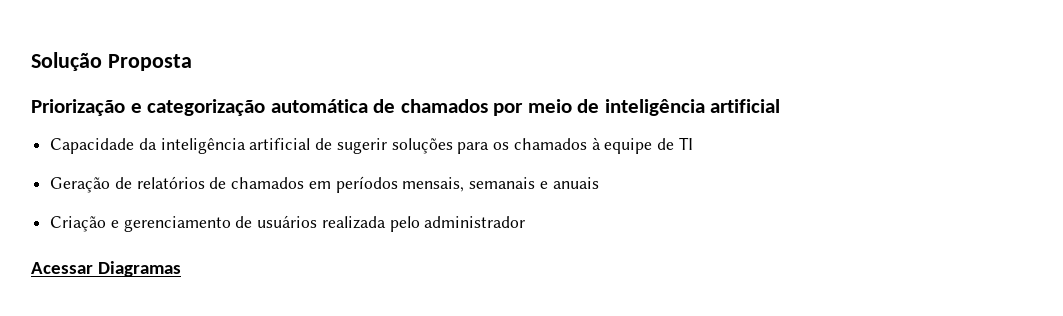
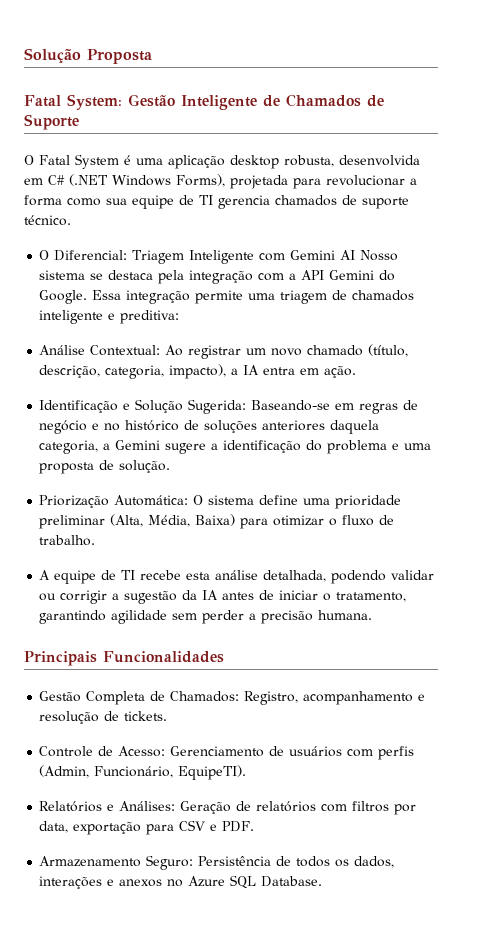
[31,99,781,116] [50,137,693,154] [50,176,599,193] [50,215,526,232] [31,261,182,277] Priorização e categorização automática de chamados por meio de inteligência artificial // Capacidade da inteligência artificial de sugerir soluções para os chamados à equipe de TI // Geração de relatórios de chamados em períodos mensais, semanais e anuais // Criação e gerenciamento de usuários realizada pelo administrador // Acessar Diagramas -> [24,94,384,110] [24,114,79,130] [24,154,420,169] [24,174,417,189] [24,195,409,209] [24,215,71,226] [39,250,399,264] [39,270,396,284] [39,290,415,304] [39,310,180,324] [39,344,409,359] [39,364,357,379] [39,399,419,414] [39,420,380,434] [39,440,432,454] [39,460,171,474] [39,495,402,509] [39,514,395,529] [39,535,96,546] [39,570,435,584] [39,590,407,604] [39,610,373,624] [24,651,224,666] [39,691,426,705] [39,711,168,724] [39,746,415,760] [39,765,247,780] [39,801,417,815] [39,820,255,835] [39,855,395,870] [39,875,323,889] Fatal System: Gestão Inteligente de Chamados de Suporte // O Fatal System é uma aplicação desktop robusta, desenvolvida em C# (.NET Windows Forms), projetada para revolucionar a forma como sua equipe de TI gerencia chamados de suporte técnico. // O Diferencial: Triagem Inteligente com Gemini AI Nosso sistema se destaca pela integração com a API Gemini do Google. Essa integração permite uma triagem de chamados inteligente e preditiva: // Análise Contextual: Ao registrar um novo chamado (título, descrição, categoria, impacto), a IA entra em ação. // Identificação e Solução Sugerida: Baseando-se em regras de negócio e no histórico de soluções anteriores daquela categoria, a Gemini sugere a identificação do problema e uma proposta de solução. // Priorização Automática: O sistema define uma prioridade preliminar (Alta, Média, Baixa) para otimizar o fluxo de trabalho. // A equipe de TI recebe esta análise detalhada, podendo validar ou corrigir a sugestão da IA antes de iniciar o tratamento, garantindo agilidade sem perder a precisão humana. // Principais Funcionalidades // Gestão Completa de Chamados: Registro, acompanhamento e resolução de tickets. // Controle de Acesso: Gerenciamento de usuários com perfis (Admin, Funcionário, EquipeTI). // Relatórios e Análises: Geração de relatórios com filtros por data, exportação para CSV e PDF. // Armazenamento Seguro: Persistência de todos os dados, interações e anexos no Azure SQL Database.

